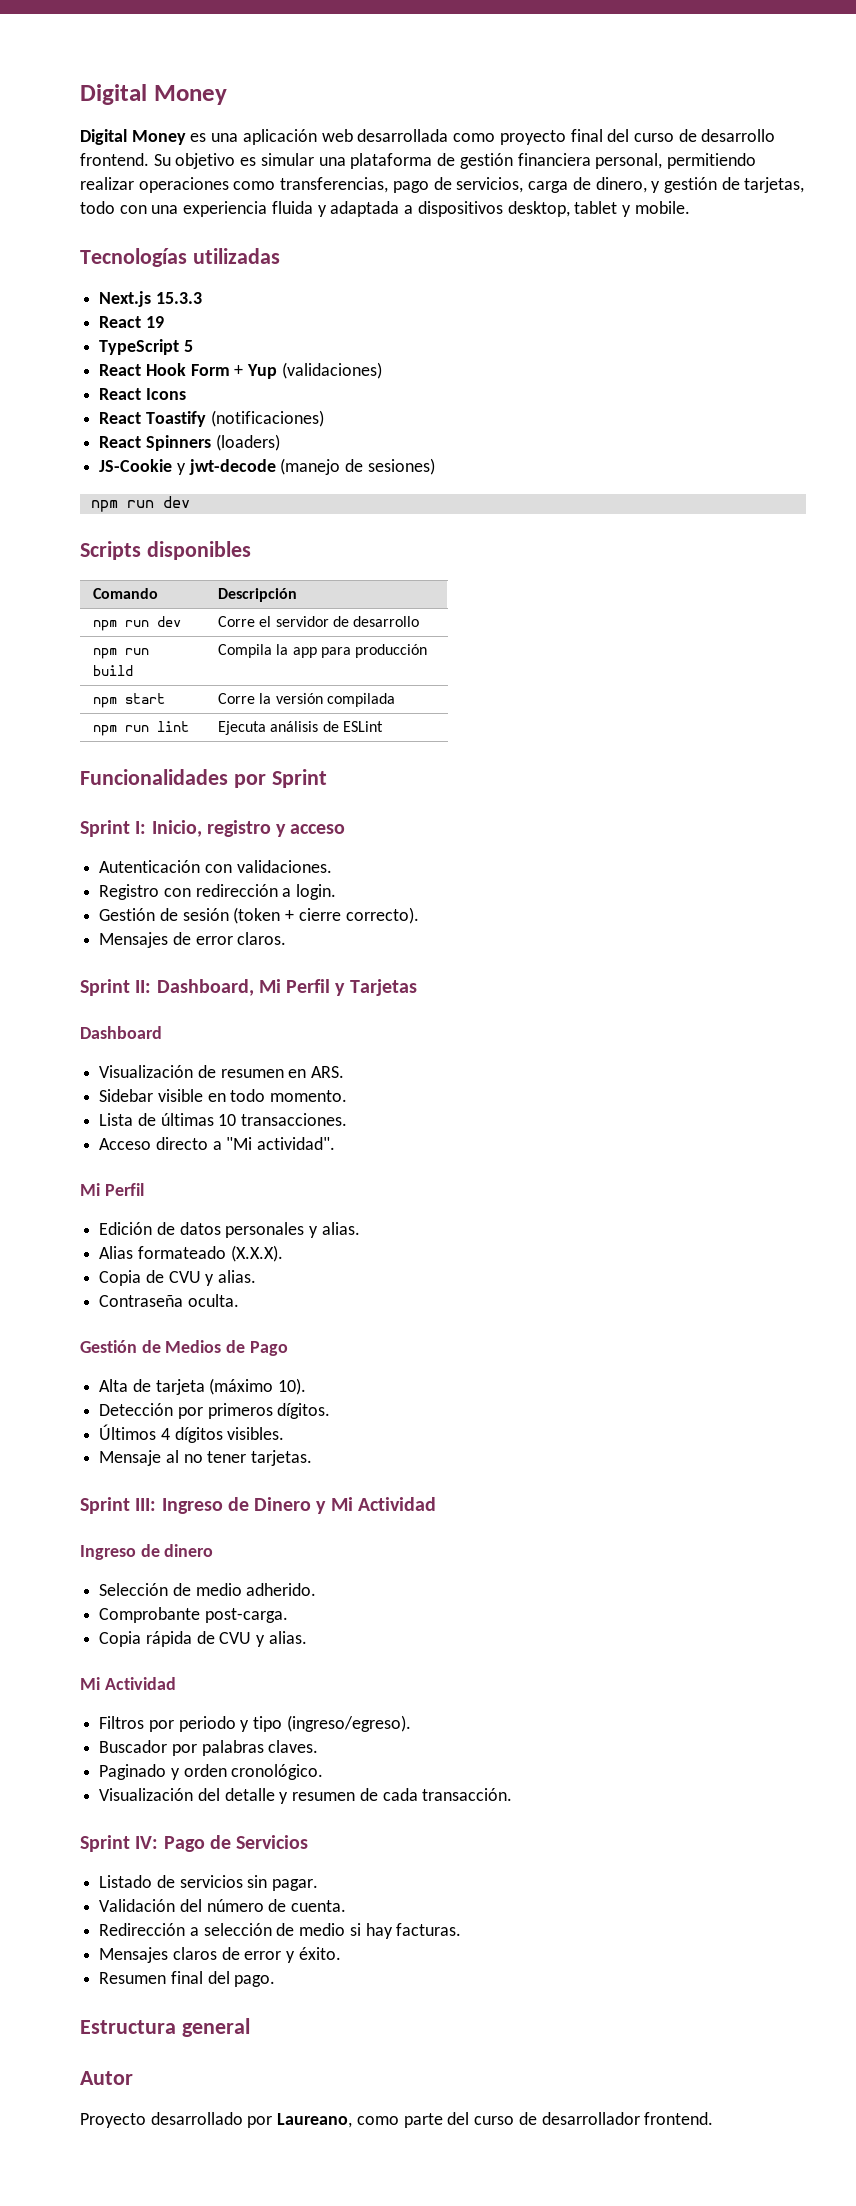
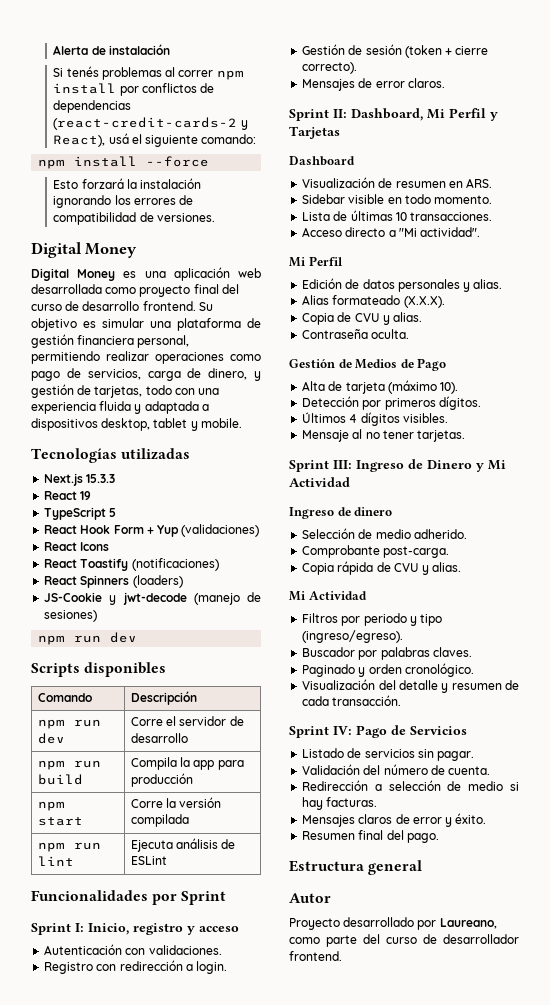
(80, 94) none -> [53,44,170,55] [53,66,244,80] [53,83,215,96] [53,100,132,113] [53,117,248,130] [53,133,257,147] [38,156,210,169] [53,178,202,189] [53,195,194,208] [53,212,215,225] Alerta de instalación // Si tenés problemas al correr npm install por conflictos de dependencias (react-credit-cards-2 y React), usá el siguiente comando: // npm install --force // Esto forzará la instalación ignorando los errores de compatibilidad de versiones. //
[280,177,389,193] transferencias, -> (261, 357) none

